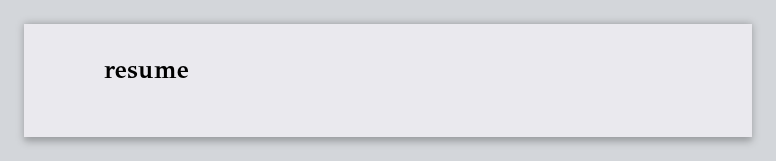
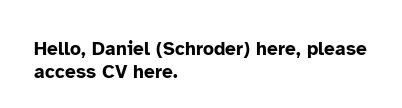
[104,65,189,79] resume -> [34,40,367,58] [34,65,178,78] Hello, Daniel (Schroder) here, please access CV here.

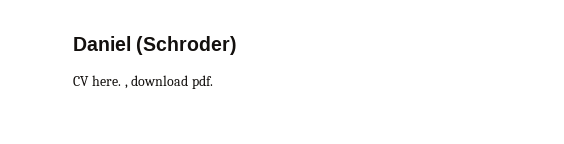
[34,42,86,58] Hello, -> (73, 43) none
[256,42,367,58] [34,65,178,78] here, please access CV here. -> [73,75,214,89] // CV here. , download pdf.

